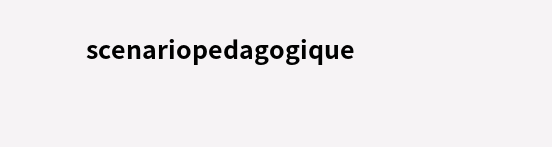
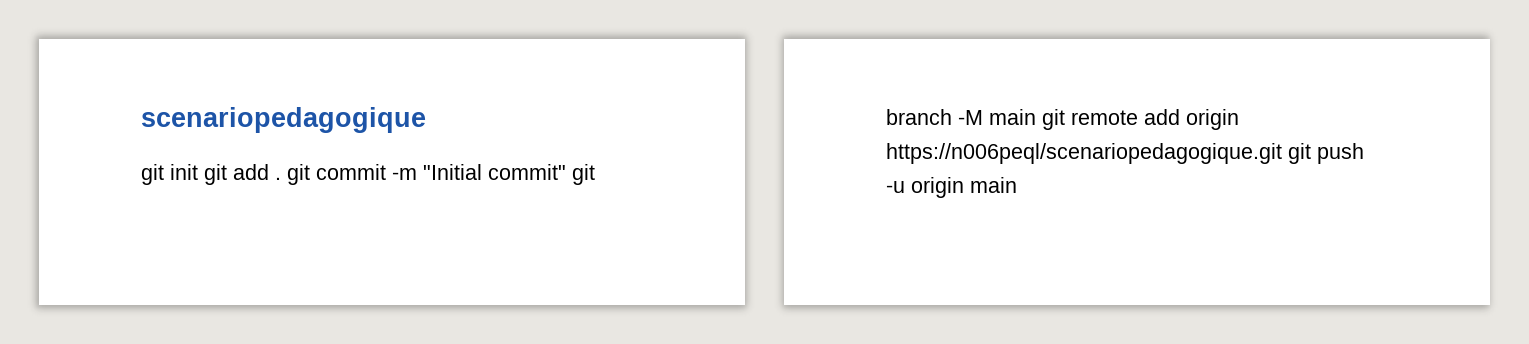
(355, 52) none -> [141,164,595,185] [886,109,1239,130] [886,143,1364,164] [886,177,1017,198] // git init git add . git commit -m "Initial commit" git branch -M main git remote add origin https://n006peql/scenariopedagogique.git git push -u origin main

